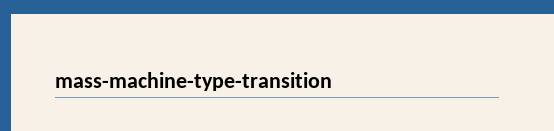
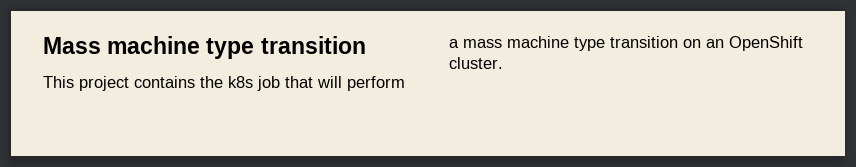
[55,72,332,91] mass-machine-type-transition -> [43,36,366,59] [43,76,405,91] [449,36,803,51] [449,57,503,69] Mass machine type transition // This project contains the k8s job that will perform a mass machine type transition on an OpenShift cluster.

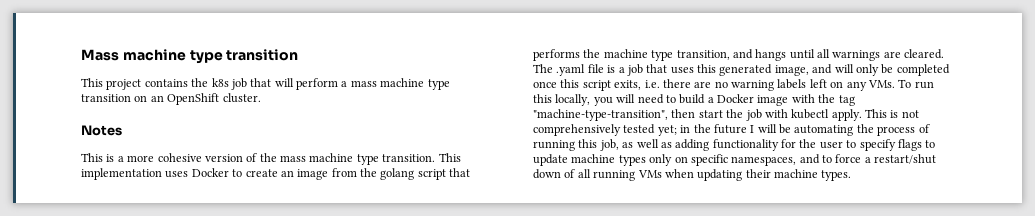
(503, 63) none -> [81,125,122,136] [81,153,461,165] [81,168,471,180] [533,49,945,61] [533,64,950,76] [533,79,934,91] [533,94,855,106] [533,109,919,121] [533,124,930,136] [533,139,936,151] [533,154,937,166] [533,169,852,181] // Notes // This is a more cohesive version of the mass machine type transition. This implementation uses Docker to create an image from the golang script that performs the machine type transition, and hangs until all warnings are cleared. The .yaml file is a job that uses this generated image, and will only be completed once this script exits, i.e. there are no warning labels left on any VMs. To run this locally, you will need to build a Docker image with the tag "machine-type-transition", then start the job with kubectl apply. This is not comprehensively tested yet; in the future I will be automating the process of running this job, as well as adding functionality for the user to specify flags to update machine types only on specific namespaces, and to force a restart/shut down of all running VMs when updating their machine types.

